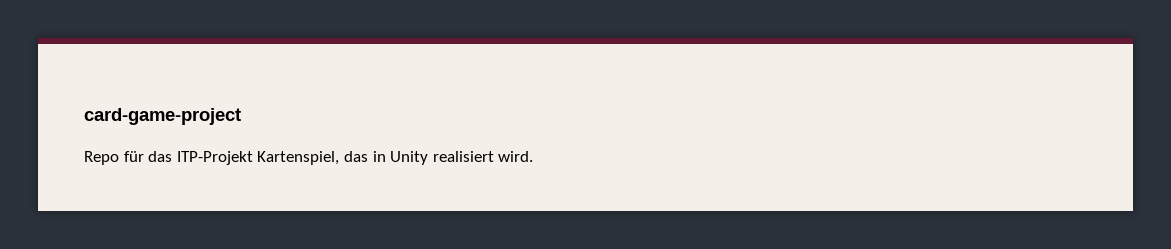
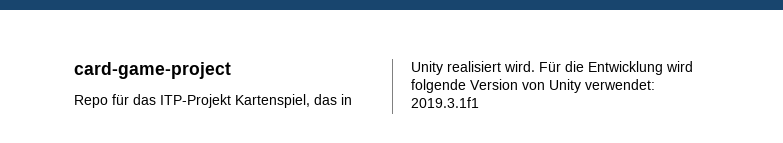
(534, 156) none -> [539,61,693,75] [411,79,655,93] [411,97,479,108] Für die Entwicklung wird folgende Version von Unity verwendet: 2019.3.1f1

